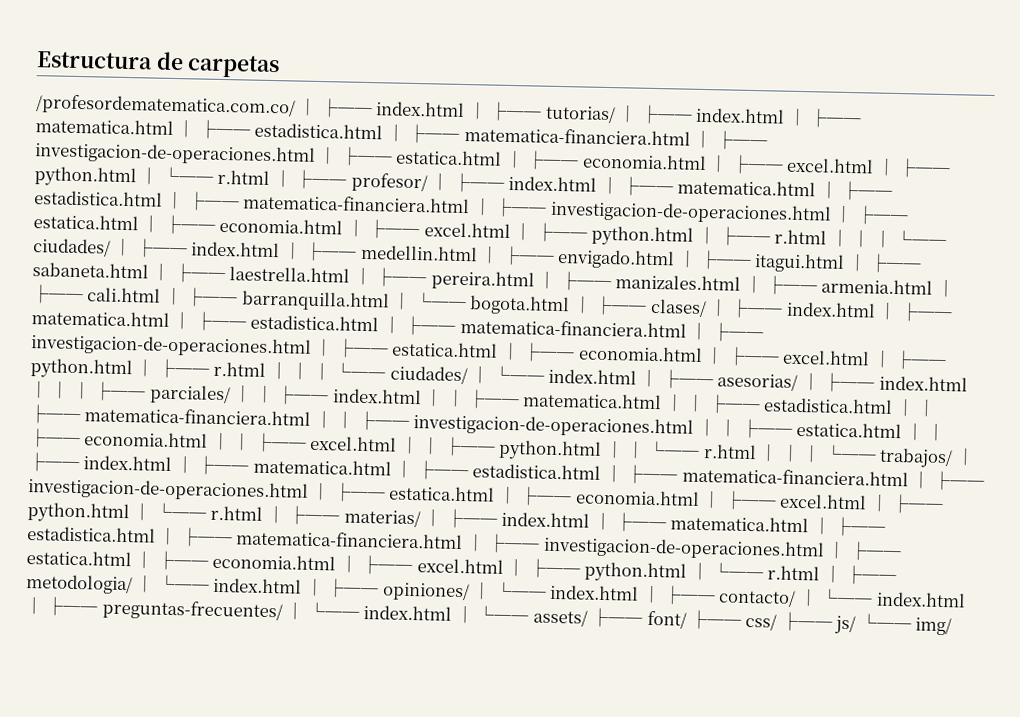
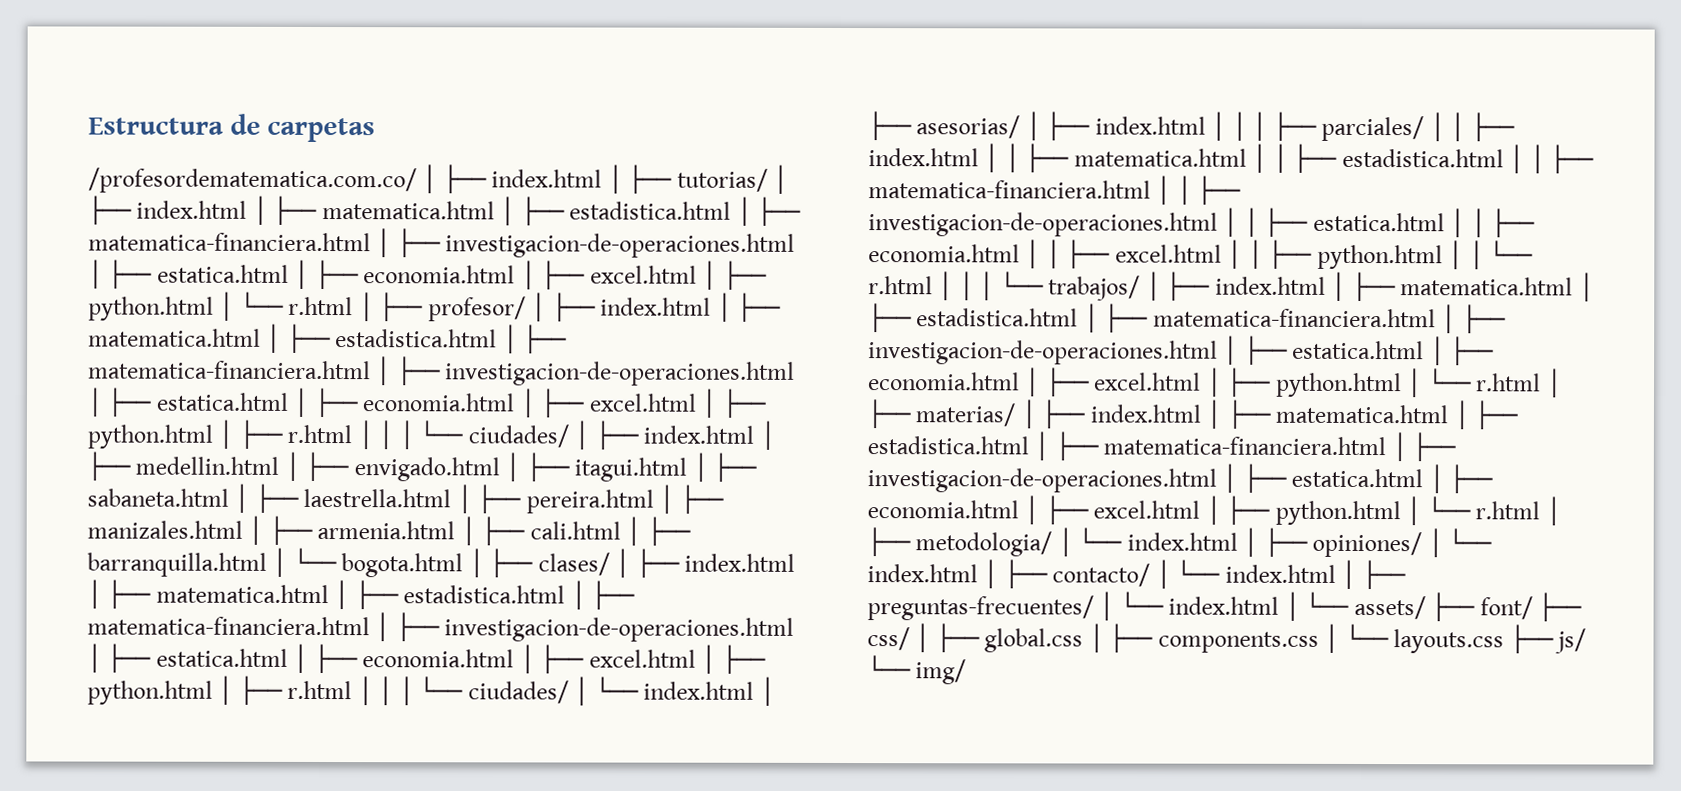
(778, 622) none -> [915,623,1505,654] │ ├── global.css │ ├── components.css │ └── layouts.css

